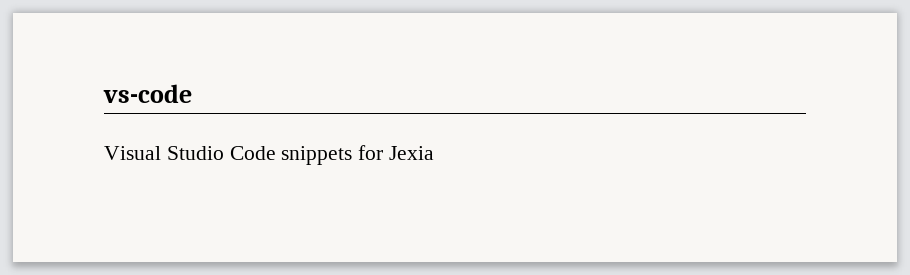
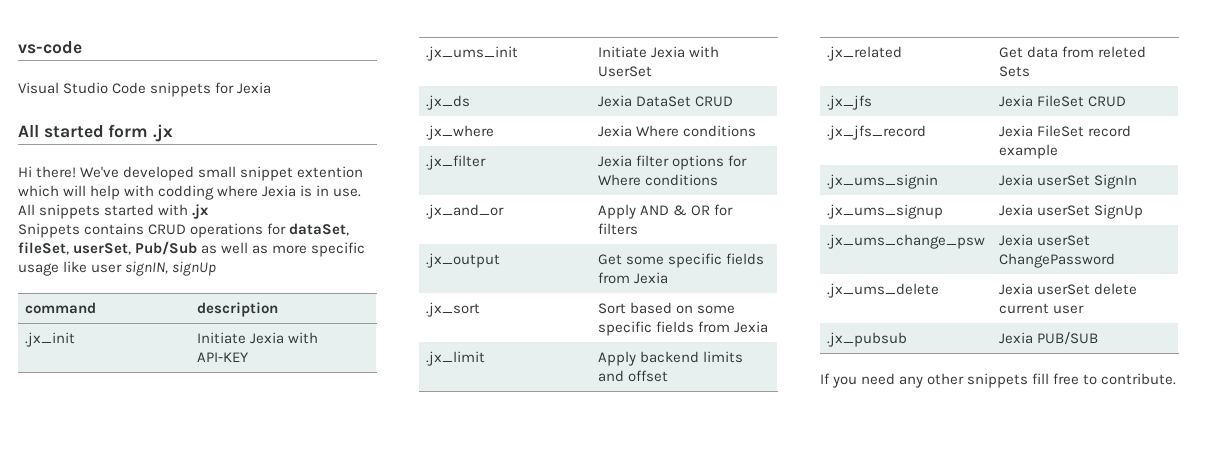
(435, 153) none -> [18,124,174,142] [18,166,364,181] [18,185,362,200] [18,204,210,219] [18,223,350,238] [18,241,366,257] [18,261,217,276] [24,302,96,314] [196,302,278,317] [24,332,75,347] [196,332,318,344] [196,352,249,362] [425,46,518,61] [597,46,719,58] [597,66,652,77] [425,95,470,110] [597,95,733,107] [425,125,494,140] [597,125,756,137] [425,155,486,170] [597,155,747,170] [597,174,718,186] [425,204,504,219] [597,204,733,219] [597,223,638,235] [425,253,500,268] [597,253,764,268] [597,272,668,284] [425,302,480,317] [597,302,735,314] [597,321,768,336] [425,351,485,366] [597,351,743,366] [597,370,668,382] [826,46,902,61] [998,46,1146,58] [998,66,1030,77] [826,95,872,110] [998,95,1126,107] [826,125,926,140] [998,125,1131,137] [998,144,1058,159] [826,174,938,189] [998,174,1137,189] [826,204,943,219] [998,204,1143,219] [826,234,985,249] [998,234,1090,246] [998,253,1115,268] [826,283,939,298] [998,283,1137,295] [998,303,1084,314] [826,332,907,347] [998,332,1098,345] [820,373,1177,388] // All started form .jx // Hi there! We've developed small snippet extention which will help with codding where Jexia is in use. All snippets started with .jx // Snippets contains CRUD operations for dataSet, fileSet, userSet, Pub/Sub as well as more specific usage like user signIN, signUp // command | description // .jx_init | Initiate Jexia with API-KEY // .jx_ums_init | Initiate Jexia with UserSet // .jx_ds | Jexia DataSet CRUD // .jx_where | Jexia Where conditions // .jx_filter | Jexia filter options for Where conditions // .jx_and_or | Apply AND & OR for filters // .jx_output | Get some specific fields from Jexia // .jx_sort | Sort based on some specific fields from Jexia // .jx_limit | Apply backend limits and offset // .jx_related | Get data from releted Sets // .jx_jfs | Jexia FileSet CRUD // .jx_jfs_record | Jexia FileSet record example // .jx_ums_signin | Jexia userSet SignIn // .jx_ums_signup | Jexia userSet SignUp // .jx_ums_change_psw | Jexia userSet ChangePassword // .jx_ums_delete | Jexia userSet delete current user // .jx_pubsub | Jexia PUB/SUB // If you need any other snippets fill free to contribute.

